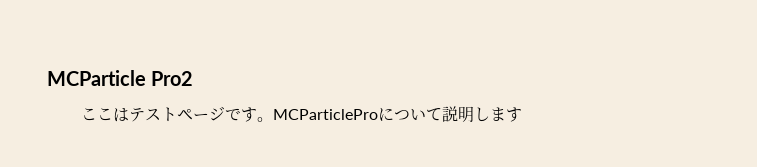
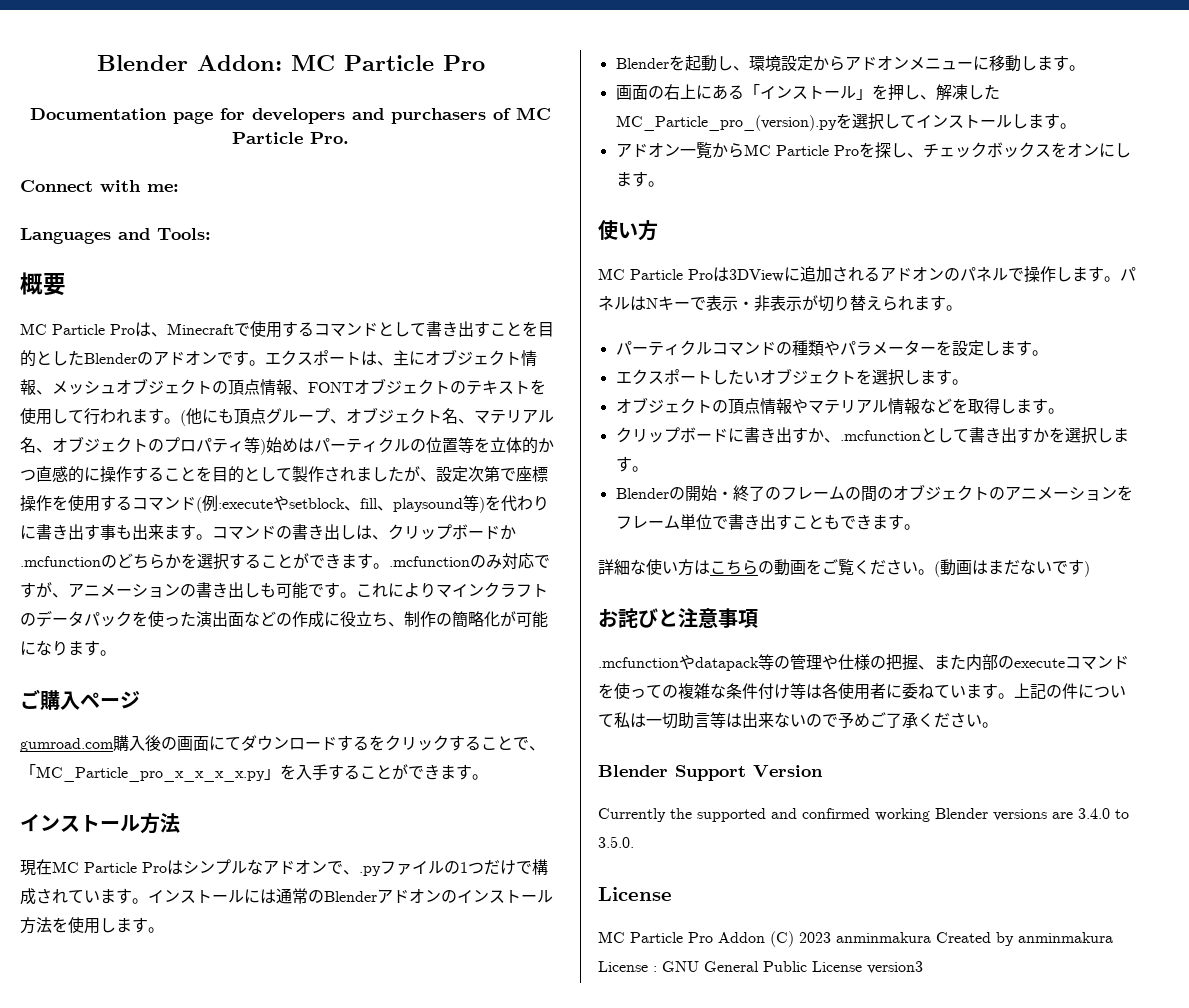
[47,70,194,86] [81,106,523,123] MCParticle Pro2 // ここはテストページです。MCParticleProについて説明します -> [96,55,485,71] [30,107,551,124] [232,132,349,144] [20,180,179,192] [20,228,211,244] [20,272,66,296] [20,321,554,338] [20,349,537,367] [20,378,546,396] [20,407,554,426] [20,436,554,455] [20,466,548,483] [20,495,549,513] [20,524,516,540] [20,553,550,570] [20,582,548,599] [20,610,548,628] [20,640,116,656] [20,689,140,710] [20,735,545,752] [20,764,488,782] [20,813,180,834] [20,859,548,876] [20,888,553,905] [20,917,164,934] [615,55,1085,72] [615,84,1000,101] [615,113,1076,131] [615,142,1131,159] [615,171,664,187] [598,220,658,241] [598,266,1136,283] [598,295,962,312] [615,340,1048,356] [615,368,968,386] [615,397,1064,415] [615,427,1129,444] [615,456,648,472] [615,484,1133,502] [615,514,920,530] [598,559,1090,577] [598,608,758,628] [598,654,1129,671] [598,683,1126,700] [598,712,998,729] [598,765,823,781] [598,808,1129,822] [598,836,634,848] [598,887,672,901] [598,931,1113,947] [598,961,923,974] Blender Addon: MC Particle Pro // Documentation page for developers and purchasers of MC Particle Pro. // Connect with me: // Languages and Tools: // 概要 // MC Particle Proは、Minecraftで使用するコマンドとして書き出すことを目的としたBlenderのアドオンです。エクスポートは、主にオブジェクト情報、メッシュオブジェクトの頂点情報、FONTオブジェクトのテキストを使用して行われます。(他にも頂点グループ、オブジェクト名、マテリアル名、オブジェクトのプロパティ等)始めはパーティクルの位置等を立体的かつ直感的に操作することを目的として製作されましたが、設定次第で座標操作を使用するコマンド(例:executeやsetblock、fill、playsound等)を代わりに書き出す事も出来ます。コマンドの書き出しは、クリップボードか.mcfunctionのどちらかを選択することができます。.mcfunctionのみ対応ですが、アニメーションの書き出しも可能です。これによりマインクラフトのデータパックを使った演出面などの作成に役立ち、制作の簡略化が可能になります。 // ご購入ページ // gumroad.com購入後の画面にてダウンロードするをクリックすることで、「MC_Particle_pro_x_x_x_x.py」を入手することができます。 // インストール方法 // 現在MC Particle Proはシンプルなアドオンで、.pyファイルの1つだけで構成されています。インストールには通常のBlenderアドオンのインストール方法を使用します。 // Blenderを起動し、環境設定からアドオンメニューに移動します。 // 画面の右上にある「インストール」を押し、解凍したMC_Particle_pro_(version).pyを選択してインストールします。 // アドオン一覧からMC Particle Proを探し、チェックボックスをオンにします。 // 使い方 // MC Particle Proは3DViewに追加されるアドオンのパネルで操作します。パネルはNキーで表示・非表示が切り替えられます。 // パーティクルコマンドの種類やパラメーターを設定します。 // エクスポートしたいオブジェクトを選択します。 // オブジェクトの頂点情報やマテリアル情報などを取得します。 // クリップボードに書き出すか、.mcfunctionとして書き出すかを選択します。 // Blenderの開始・終了のフレームの間のオブジェクトのアニメーションをフレーム単位で書き出すこともできます。 // 詳細な使い方はこちらの動画をご覧ください。(動画はまだないです) // お詫びと注意事項 // .mcfunctionやdatapack等の管理や仕様の把握、また内部のexecuteコマンドを使っての複雑な条件付け等は各使用者に委ねています。上記の件について私は一切助言等は出来ないので予めご了承ください。 // Blender Support Version // Currently the supported and confirmed working Blender versions are 3.4.0 to 3.5.0. // License // MC Particle Pro Addon (C) 2023 anminmakura Created by anminmakura License : GNU General Public License version3

